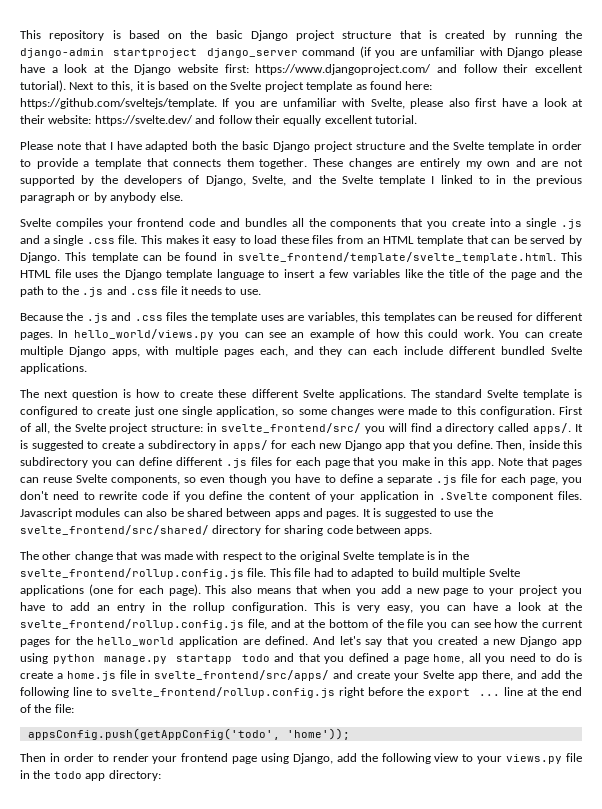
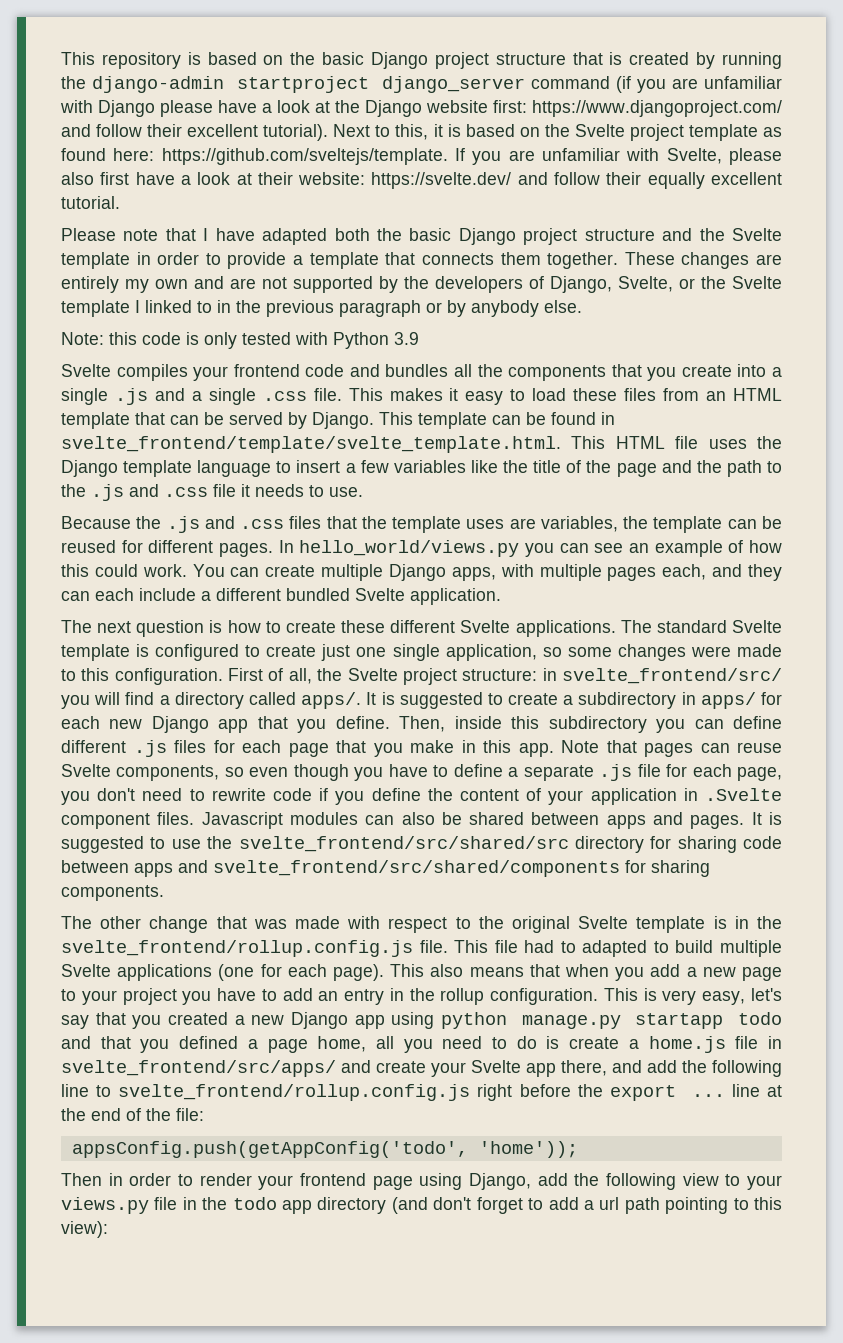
[292,175,313,184] and -> [679,278,695,289] or
(183, 196) none -> [61,332,419,349] // Note: this code is only tested with Python 3.9
(188, 316) none -> [326,516,357,529] that
[361,312,435,323] this templates -> [623,516,723,533] the template
(444, 350) none -> [201,591,211,601] a
[20,363,87,374] applications. -> [410,588,501,605] application.
[20,525,209,535] svelte_frontend/src/shared/ -> [238,836,569,852] svelte_frontend/src/shared/src
[404,528,433,536] apps. -> [134,860,710,877] [61,885,164,901] apps and svelte_frontend/src/shared/components for sharing components.
[420,602,582,613] [20,619,583,630] [20,636,335,647] you can have a look at the svelte_frontend/rollup.config.js file, and at the bottom of the file you can see how the current pages for the hello_world application are defined. And -> (746, 998) none
[108,770,161,781] directory: -> [317,1197,782,1214] [61,1221,108,1238] directory (and don't forget to add a url path pointing to this view):

